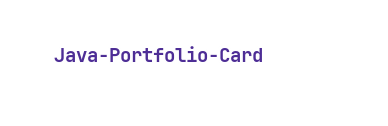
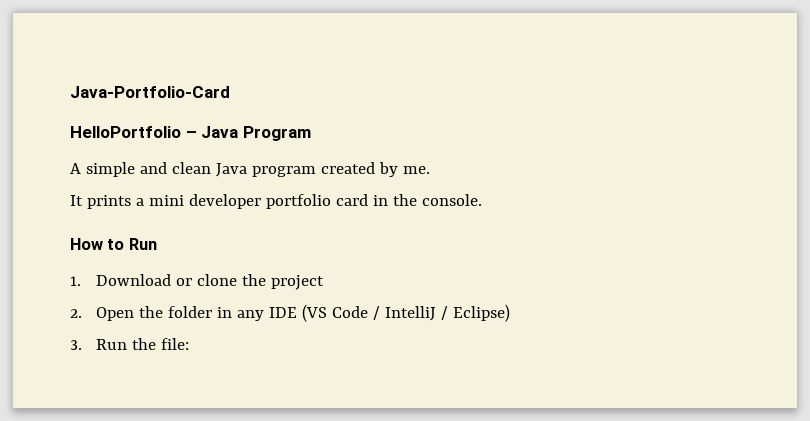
(263, 54) none -> [70,126,311,141] [70,162,430,177] [70,194,482,209] [70,238,157,250] [70,274,325,290] [70,304,511,322] [70,338,190,350] // HelloPortfolio – Java Program // A simple and clean Java program created by me. // It prints a mini developer portfolio card in the console. // How to Run // 1. Download or clone the project // 2. Open the folder in any IDE (VS Code / IntelliJ / Eclipse) // 3. Run the file:

